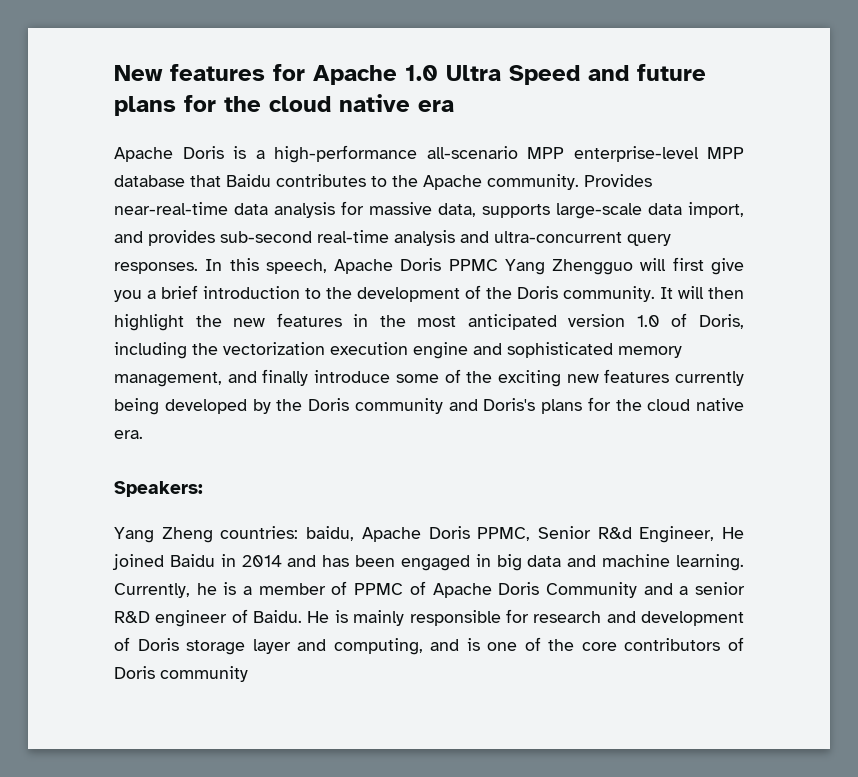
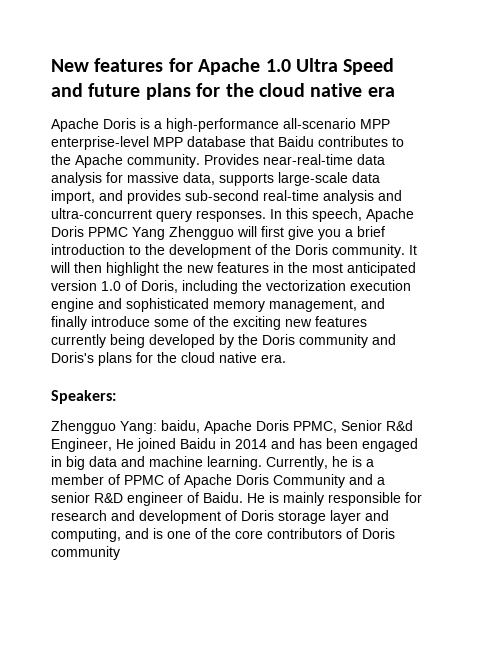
[114,526,299,543] Yang Zheng countries: -> [51,420,157,434] Zhengguo Yang:

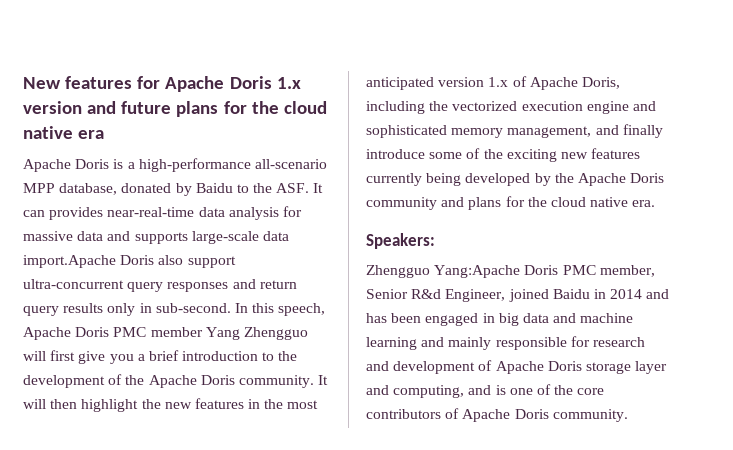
[265,58,395,75] 1.0 Ultra Speed -> [229,76,301,89] [23,101,82,114] Doris 1.x version
[51,136,404,150] [51,154,259,168] enterprise-level MPP database that Baidu contributes to the Apache community. Provides -> [59,183,324,196] [23,207,104,220] database, donated by Baidu to the ASF. It can provides
[183,172,215,185] data, -> [77,231,131,241] data and
[51,190,402,204] [51,208,266,222] import, and provides sub-second real-time analysis and ultra-concurrent query responses. -> [23,255,236,268] [23,279,297,292] [23,303,231,316] import.Apache Doris also support ultra-concurrent query responses and return query results only in sub-second.
[88,227,128,237] PPMC -> [113,327,203,337] PMC member
(291, 249) none -> [148,375,197,388] Apache
[101,280,137,291] 1.0 of -> [488,76,578,90] 1.x of Apache
[266,280,346,291] vectorization -> [452,101,518,111] vectorized
(258, 339) none -> [577,173,626,186] Apache
[51,352,94,363] Doris's -> (465, 202) none
[120,420,337,434] Yang: baidu, Apache Doris PPMC, -> [434,265,655,278] Yang:Apache Doris PMC member,
[116,439,134,449] He -> (506, 295) none
[207,456,374,470] [51,474,385,488] [51,492,279,506] learning. Currently, he is a member of PPMC of Apache Doris Community and a senior R&D engineer of Baidu. He is -> [366,337,445,350] learning and
(237, 515) none -> [495,361,544,374] Apache
[362,528,395,539] [51,546,120,560] Doris community -> [462,409,628,422] Apache Doris community.

